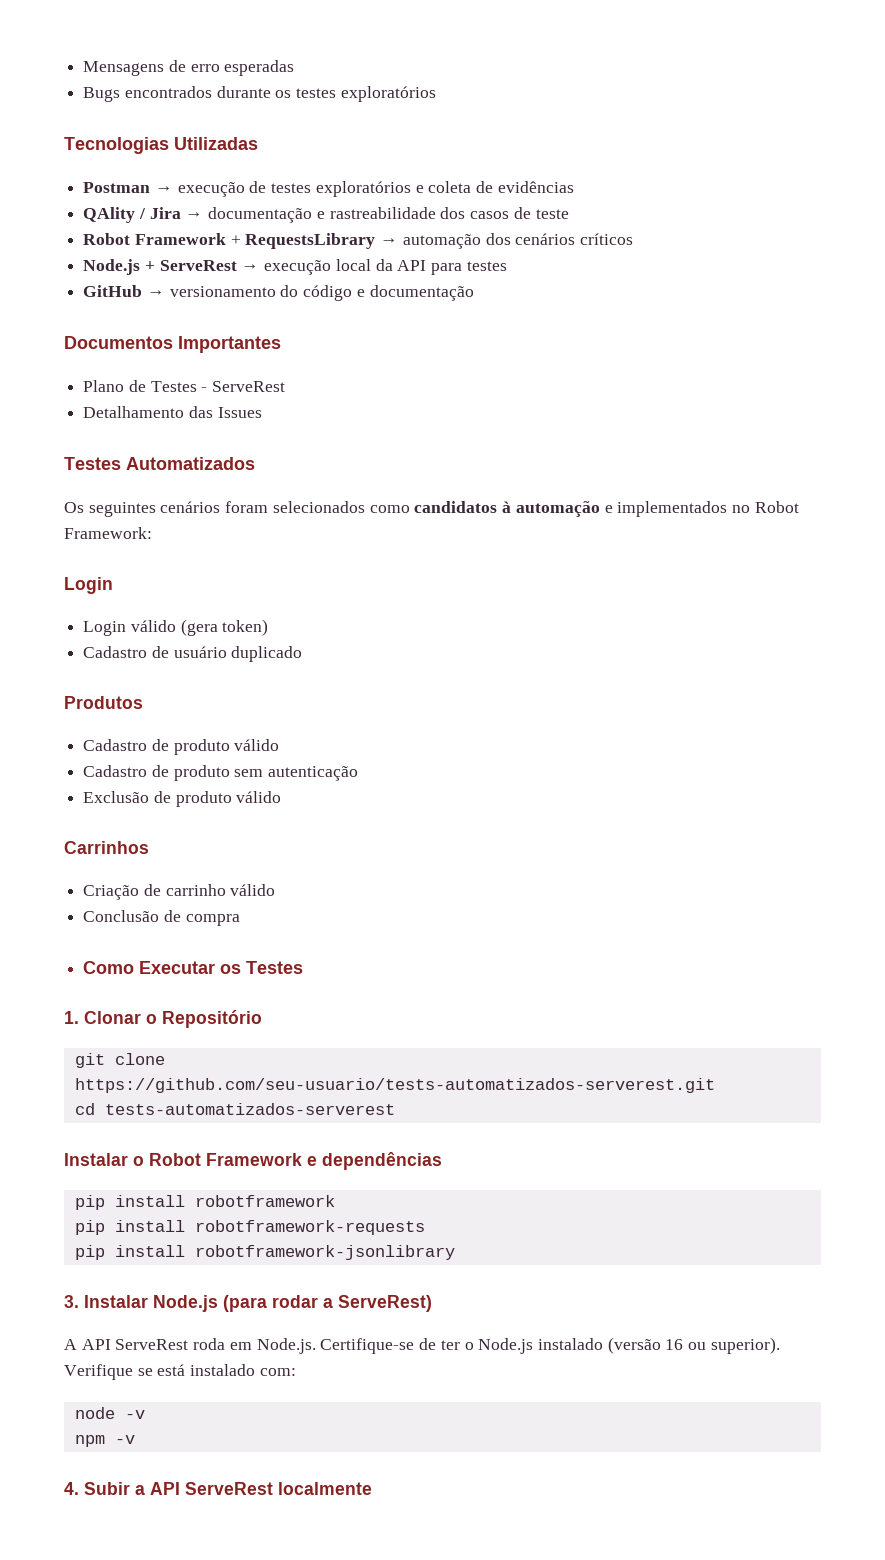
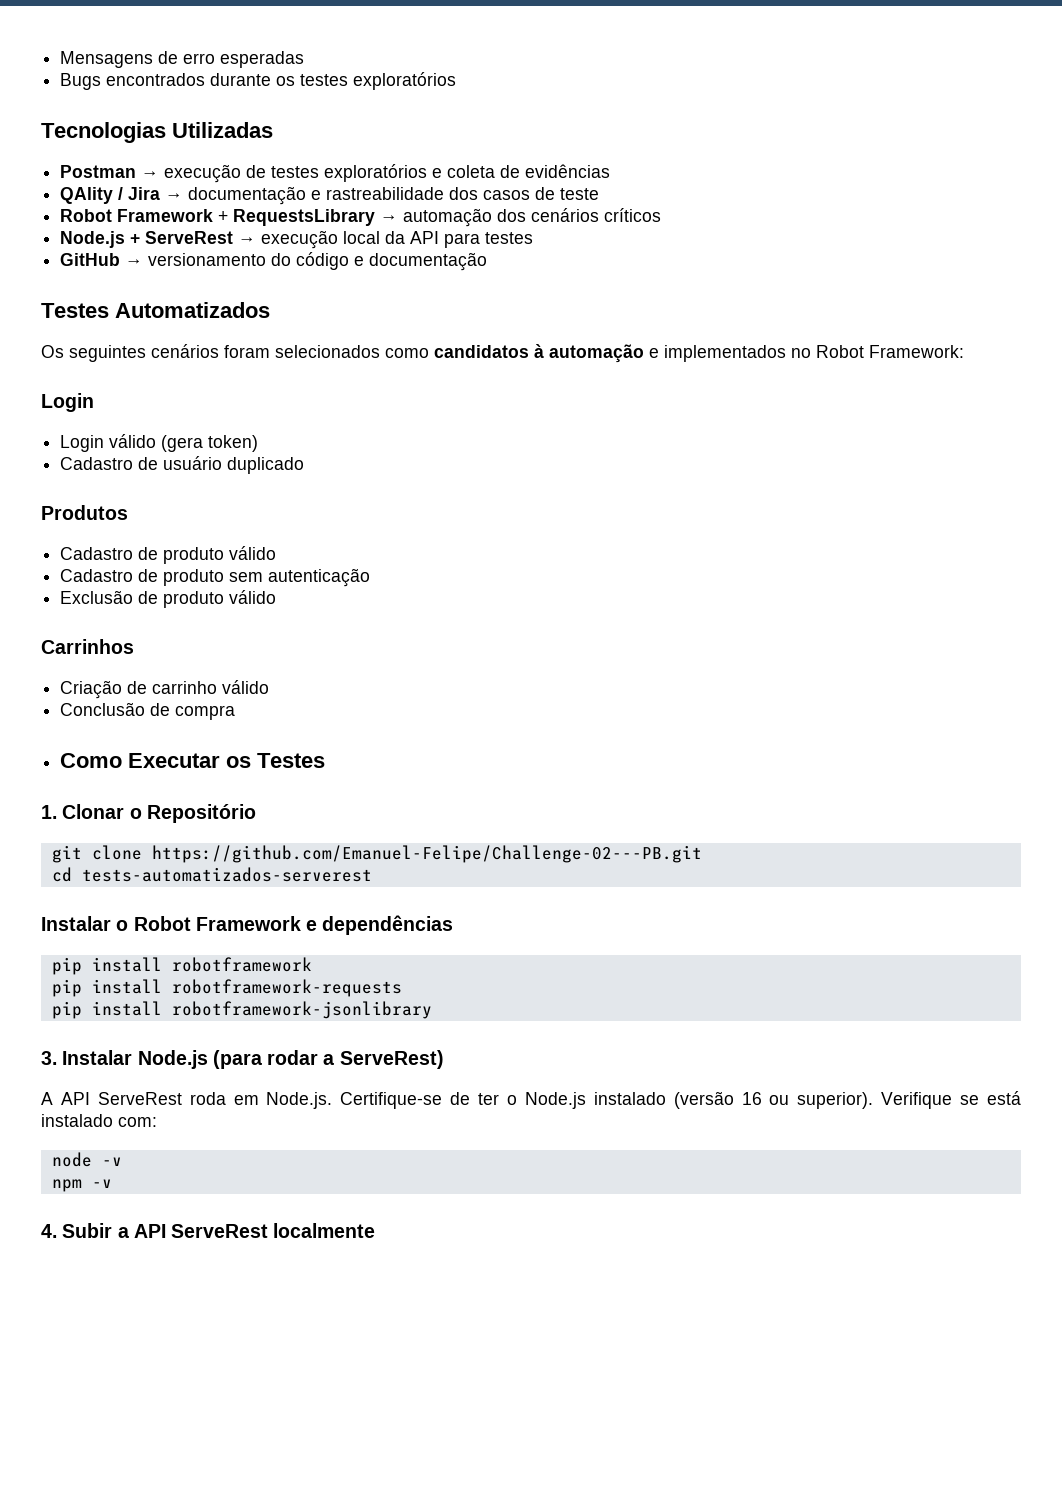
[64,336,281,353] [83,380,286,392] [83,406,262,418] // Documentos Importantes // Plano de Testes - ServeRest // Detalhamento das Issues -> (488, 261) none
[74,1078,715,1093] https://github.com/seu-usuario/tests-automatizados-serverest.git -> [151,845,702,863] https://github.com/Emanuel-Felipe/Challenge-02---PB.git

